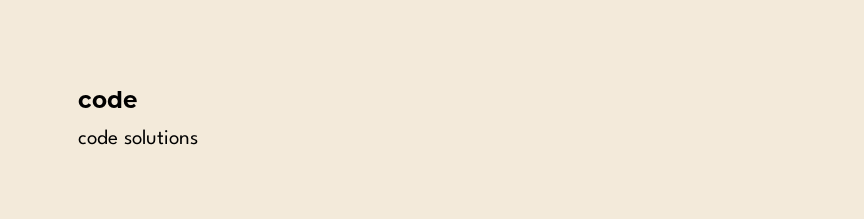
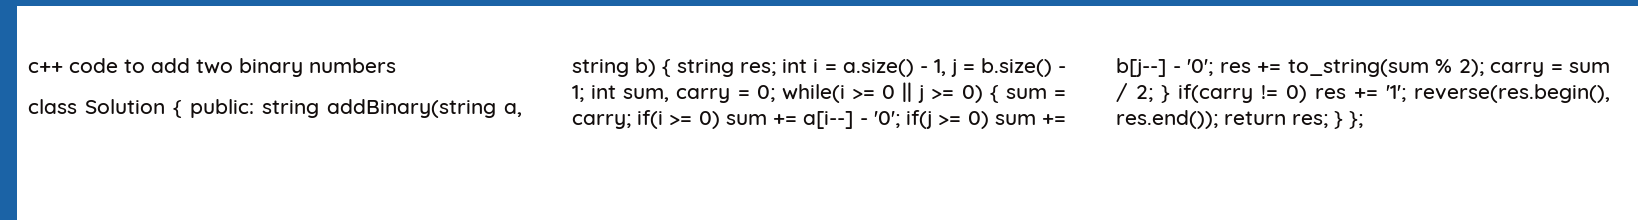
[78,91,138,108] [78,129,198,145] code // code solutions -> [28,58,396,77] [28,99,522,118] [572,58,1066,77] [572,82,1066,103] [572,110,1066,129] [1116,58,1610,77] [1116,83,1610,103] [1116,110,1363,129] c++ code to add two binary numbers // class Solution { public: string addBinary(string a, string b) { string res; int i = a.size() - 1, j = b.size() - 1; int sum, carry = 0; while(i >= 0 || j >= 0) { sum = carry; if(i >= 0) sum += a[i--] - '0'; if(j >= 0) sum += b[j--] - '0'; res += to_string(sum % 2); carry = sum / 2; } if(carry != 0) res += '1'; reverse(res.begin(), res.end()); return res; } };

